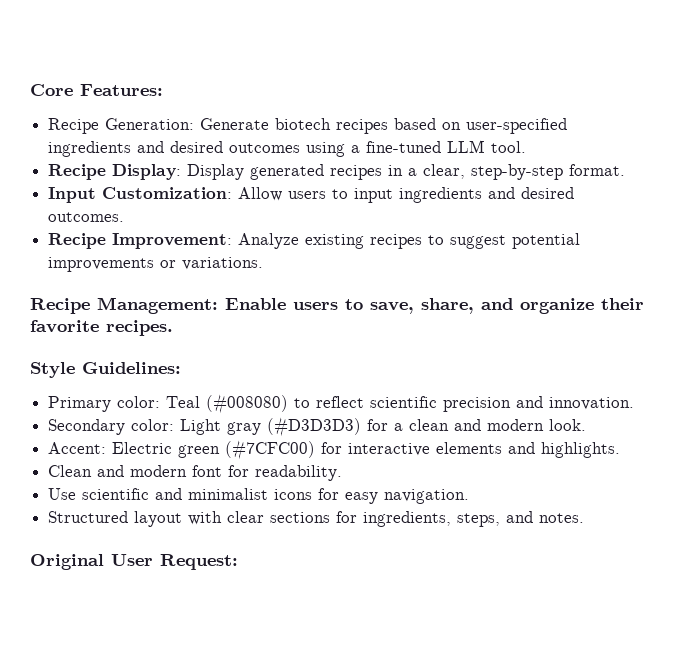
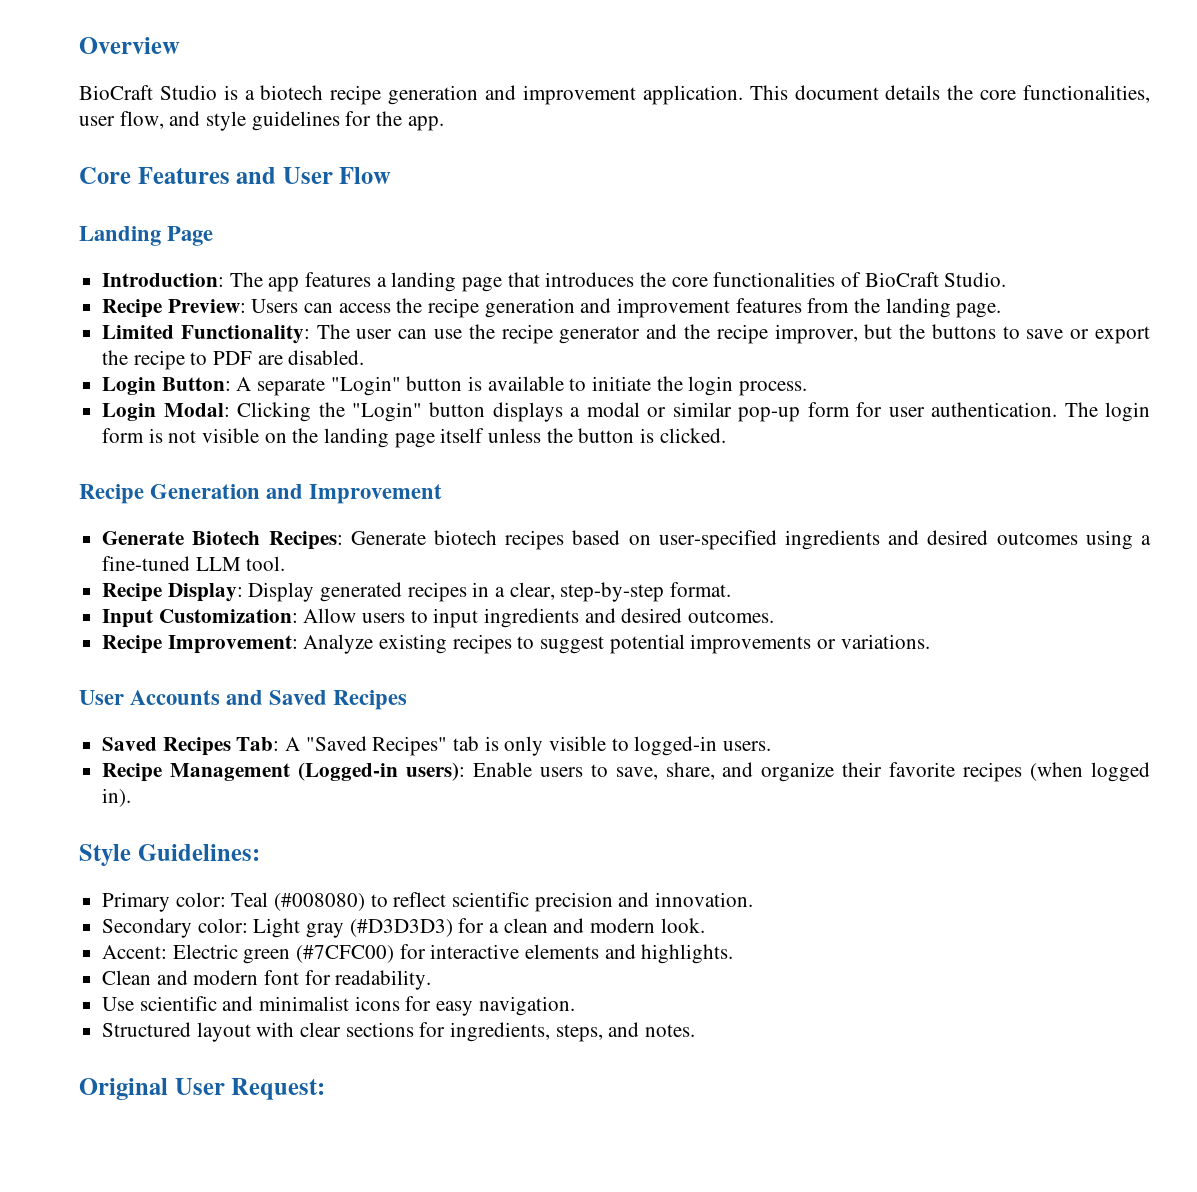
[30,84,163,96] [48,118,195,134] Core Features: // Recipe Generation: -> [79,37,180,54] [79,85,1150,105] [79,111,444,131] [79,167,392,184] [79,226,214,246] [102,272,1007,292] [102,298,1002,318] [102,324,1150,344] [102,350,365,370] [102,376,808,396] [102,402,1151,422] [102,428,726,448] [79,484,443,504] [102,531,343,550] Overview // BioCraft Studio is a biotech recipe generation and improvement application. This document details the core functionalities, user flow, and style guidelines for the app. // Core Features and User Flow // Landing Page // Introduction: The app features a landing page that introduces the core functionalities of BioCraft Studio. // Recipe Preview: Users can access the recipe generation and improvement features from the landing page. // Limited Functionality: The user can use the recipe generator and the recipe improver, but the buttons to save or export the recipe to PDF are disabled. // Login Button: A separate "Login" button is available to initiate the login process. // Login Modal: Clicking the "Login" button displays a modal or similar pop-up form for user authentication. The login form is not visible on the landing page itself unless the button is clicked. // Recipe Generation and Improvement // Generate Biotech Recipes:
[30,297,218,314] Recipe Management: -> [79,690,408,710] [102,736,772,756] [102,762,465,782] User Accounts and Saved Recipes // Saved Recipes Tab: A "Saved Recipes" tab is only visible to logged-in users. // Recipe Management (Logged-in users):
[106,320,173,336] recipes. -> [963,762,1150,782] [102,788,132,807] recipes (when logged in).

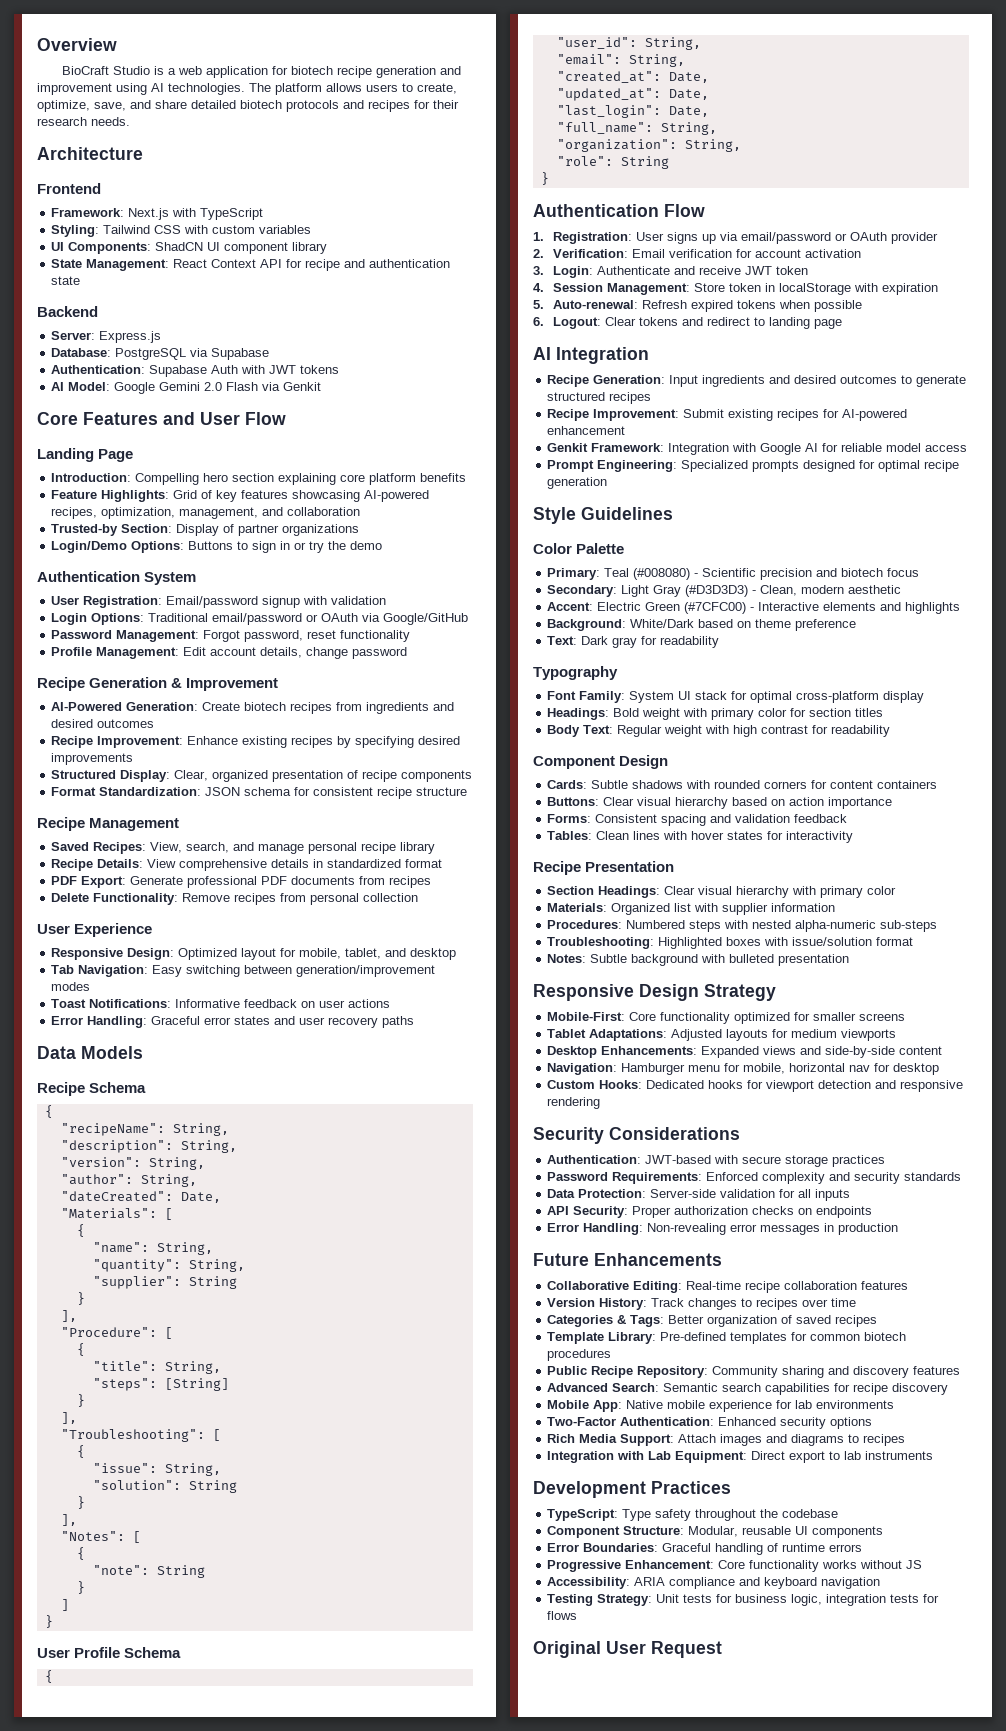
(255, 95) none -> [178,66,289,78] web application for
[642,85,1150,105] [79,111,444,131] application. This document details the core functionalities, user flow, and style guidelines for the app. -> [116,83,457,95] [37,100,459,112] [37,117,130,126] [37,147,143,160] [37,183,101,194] [51,208,264,220] [51,225,312,237] [51,242,328,254] [51,259,451,271] [51,276,81,285] [37,306,98,317] [51,331,162,343] [51,348,270,360] [51,365,340,377] [51,382,322,394] using AI technologies. The platform allows users to create, optimize, save, and share detailed biotech protocols and recipes for their research needs. // Architecture // Frontend // Framework: Next.js with TypeScript // Styling: Tailwind CSS with custom variables // UI Components: ShadCN UI component library // State Management: React Context API for recipe and authentication state // Backend // Server: Express.js // Database: PostgreSQL via Supabase // Authentication: Supabase Auth with JWT tokens // AI Model: Google Gemini 2.0 Flash via Genkit
[229,272,1007,292] [102,298,1002,318] [102,324,1150,344] [102,350,365,370] [102,376,808,396] [102,402,1151,422] [102,428,726,448] The app features a landing page that introduces the core functionalities of BioCraft Studio. // Recipe Preview: Users can access the recipe generation and improvement features from the landing page. // Limited Functionality: The user can use the recipe generator and the recipe improver, but the buttons to save or export the recipe to PDF are disabled. // Login Button: A separate "Login" button is available to initiate the login process. // Login Modal: Clicking the "Login" button displays a modal or similar pop-up form for user authentication. The login form is not visible on the landing page itself unless the button is clicked. -> [135,473,467,485] [51,490,430,502] [51,507,361,519] [51,524,360,536] [51,541,383,553] [37,571,197,585] [51,596,387,608] [51,613,469,625] [51,630,411,642] [51,647,408,659] Compelling hero section explaining core platform benefits // Feature Highlights: Grid of key features showcasing AI-powered recipes, optimization, management, and collaboration // Trusted-by Section: Display of partner organizations // Login/Demo Options: Buttons to sign in or try the demo // Authentication System // User Registration: Email/password signup with validation // Login Options: Traditional email/password or OAuth via Google/GitHub // Password Management: Forgot password, reset functionality // Profile Management: Edit account details, change password
[266,484,304,499] and -> [171,678,183,688] &
[102,530,1152,550] [102,556,286,571] [102,582,732,602] [102,608,775,628] [102,634,930,654] [79,690,408,710] [102,736,772,756] [102,762,1150,782] [102,788,132,807] [79,844,260,866] [102,892,754,912] [102,918,705,938] [102,944,734,964] [102,970,432,990] [102,996,575,1016] [102,1022,696,1042] Generate Biotech Recipes: Generate biotech recipes based on user-specified ingredients and desired outcomes using a fine-tuned LLM tool. // Recipe Display: Display generated recipes in a clear, step-by-step format. // Input Customization: Allow users to input ingredients and desired outcomes. // Recipe Improvement: Analyze existing recipes to suggest potential improvements or variations. // User Accounts and Saved Recipes // Saved Recipes Tab: A "Saved Recipes" tab is only visible to logged-in users. // Recipe Management (Logged-in users): Enable users to save, share, and organize their favorite recipes (when logged in). // Style Guidelines: // Primary color: Teal (#008080) to reflect scientific precision and innovation. // Secondary color: Light gray (#D3D3D3) for a clean and modern look. // Accent: Electric green (#7CFC00) for interactive elements and highlights. // Clean and modern font for readability. // Use scientific and minimalist icons for easy navigation. // Structured layout with clear sections for ingredients, steps, and notes. -> [51,702,455,714] [51,719,155,728] [51,736,461,748] [51,753,134,765] [51,770,473,782] [51,787,468,799] [37,817,180,831] [51,842,436,854] [51,859,443,871] [51,876,432,888] [51,893,419,905] [37,923,153,937] [51,948,457,960] [51,965,436,977] [51,982,91,991] [51,999,391,1008] [51,1016,415,1028] [37,1046,143,1059] [37,1082,147,1096] [44,1105,53,1118] [60,1123,229,1136] [60,1140,237,1153] [60,1157,205,1170] [60,1174,197,1187] [60,1191,221,1203] [60,1208,173,1220] [76,1224,85,1237] [92,1242,213,1255] [92,1259,245,1272] [92,1276,237,1289] [76,1292,85,1305] [60,1310,77,1322] [60,1327,173,1339] [76,1343,85,1356] [92,1361,221,1374] [92,1378,229,1391] [76,1394,85,1407] [60,1412,77,1424] [60,1429,221,1442] [76,1445,85,1458] [92,1463,221,1476] [92,1480,237,1493] [76,1496,85,1509] [60,1514,77,1526] [60,1531,141,1543] [76,1547,85,1560] [92,1565,205,1578] [76,1581,85,1594] [60,1599,69,1611] [44,1615,53,1628] [37,1647,182,1658] [44,1670,53,1683] [556,37,701,50] [556,54,685,67] [556,71,709,83] [556,88,709,101] [556,105,709,118] [556,122,717,135] [556,139,741,152] [556,156,669,169] [540,172,549,185] [533,204,705,217] [533,232,938,244] [533,249,861,258] [533,266,808,278] [533,283,938,295] [533,300,862,312] [533,317,842,329] [533,347,649,364] [547,375,967,387] [547,392,652,404] [547,409,908,421] [547,426,626,435] [547,443,968,455] [547,460,960,472] [547,477,608,489] [533,507,673,524] [533,543,625,554] [547,568,920,580] [547,585,902,597] [547,602,961,614] [547,619,857,631] [547,636,720,648] [533,666,618,680] [547,691,925,703] [547,708,884,720] [547,725,891,737] [533,755,669,769] [547,780,938,789] [547,797,893,809] [547,814,848,826] [547,831,854,843] [533,861,675,875] [547,886,897,898] [547,903,836,915] [547,920,938,932] [547,937,914,949] [547,954,850,966] [533,984,776,1001] [547,1012,906,1024] [547,1029,897,1041] [547,1046,943,1058] [547,1063,940,1075] [547,1080,964,1092] [547,1097,601,1109] [533,1127,740,1144] [547,1155,886,1167] [547,1172,962,1184] [547,1189,851,1201] [547,1206,873,1218] [547,1223,899,1235] [533,1253,722,1266] [547,1281,909,1293] [547,1298,857,1310] [547,1315,878,1327] [547,1332,907,1344] [547,1349,612,1361] [547,1366,961,1378] [547,1383,949,1395] [547,1400,895,1412] [547,1417,873,1429] [547,1434,906,1446] [547,1451,934,1463] [533,1481,731,1498] [547,1509,839,1521] [547,1526,884,1538] [547,1543,863,1555] [547,1560,923,1572] [547,1577,881,1589] [547,1594,940,1606] [547,1611,578,1620] AI-Powered Generation: Create biotech recipes from ingredients and desired outcomes // Recipe Improvement: Enhance existing recipes by specifying desired improvements // Structured Display: Clear, organized presentation of recipe components // Format Standardization: JSON schema for consistent recipe structure // Recipe Management // Saved Recipes: View, search, and manage personal recipe library // Recipe Details: View comprehensive details in standardized format // PDF Export: Generate professional PDF documents from recipes // Delete Functionality: Remove recipes from personal collection // User Experience // Responsive Design: Optimized layout for mobile, tablet, and desktop // Tab Navigation: Easy switching between generation/improvement modes // Toast Notifications: Informative feedback on user actions // Error Handling: Graceful error states and user recovery paths // Data Models // Recipe Schema // { // "recipeName": String, // "description": String, // "version": String, // "author": String, // "dateCreated": Date, // "Materials": [ // { // "name": String, // "quantity": String, // "supplier": String // } // ], // "Procedure": [ // { // "title": String, // "steps": [String] // } // ], // "Troubleshooting": [ // { // "issue": String, // "solution": String // } // ], // "Notes": [ // { // "note": String // } // ] // } // User Profile Schema // { // "user_id": String, // "email": String, // "created_at": Date, // "updated_at": Date, // "last_login": Date, // "full_name": String, // "organization": String, // "role": String // } // Authentication Flow // 1. Registration: User signs up via email/password or OAuth provider // 2. Verification: Email verification for account activation // 3. Login: Authenticate and receive JWT token // 4. Session Management: Store token in localStorage with expiration // 5. Auto-renewal: Refresh expired tokens when possible // 6. Logout: Clear tokens and redirect to landing page // AI Integration // Recipe Generation: Input ingredients and desired outcomes to generate structured recipes // Recipe Improvement: Submit existing recipes for AI-powered enhancement // Genkit Framework: Integration with Google AI for reliable model access // Prompt Engineering: Specialized prompts designed for optimal recipe generation // Style Guidelines // Color Palette // Primary: Teal (#008080) - Scientific precision and biotech focus // Secondary: Light Gray (#D3D3D3) - Clean, modern aesthetic // Accent: Electric Green (#7CFC00) - Interactive elements and highlights // Background: White/Dark based on theme preference // Text: Dark gray for readability // Typography // Font Family: System UI stack for optimal cross-platform display // Headings: Bold weight with primary color for section titles // Body Text: Regular weight with high contrast for readability // Component Design // Cards: Subtle shadows with rounded corners for content containers // Buttons: Clear visual hierarchy based on action importance // Forms: Consistent spacing and validation feedback // Tables: Clean lines with hover states for interactivity // Recipe Presentation // Section Headings: Clear visual hierarchy with primary color // Materials: Organized list with supplier information // Procedures: Numbered steps with nested alpha-numeric sub-steps // Troubleshooting: Highlighted boxes with issue/solution format // Notes: Subtle background with bulleted presentation // Responsive Design Strategy // Mobile-First: Core functionality optimized for smaller screens // Tablet Adaptations: Adjusted layouts for medium viewports // Desktop Enhancements: Expanded views and side-by-side content // Navigation: Hamburger menu for mobile, horizontal nav for desktop // Custom Hooks: Dedicated hooks for viewport detection and responsive rendering // Security Considerations // Authentication: JWT-based with secure storage practices // Password Requirements: Enforced complexity and security standards // Data Protection: Server-side validation for all inputs // API Security: Proper authorization checks on endpoints // Error Handling: Non-revealing error messages in production // Future Enhancements // Collaborative Editing: Real-time recipe collaboration features // Version History: Track changes to recipes over time // Categories & Tags: Better organization of saved recipes // Template Library: Pre-defined templates for common biotech procedures // Public Recipe Repository: Community sharing and discovery features // Advanced Search: Semantic search capabilities for recipe discovery // Mobile App: Native mobile experience for lab environments // Two-Factor Authentication: Enhanced security options // Rich Media Support: Attach images and diagrams to recipes // Integration with Lab Equipment: Direct export to lab instruments // Development Practices // TypeScript: Type safety throughout the codebase // Component Structure: Modular, reusable UI components // Error Boundaries: Graceful handling of runtime errors // Progressive Enhancement: Core functionality works without JS // Accessibility: ARIA compliance and keyboard navigation // Testing Strategy: Unit tests for business logic, integration tests for flows
[231,1078,326,1100] Request: -> [651,1641,722,1658] Request

